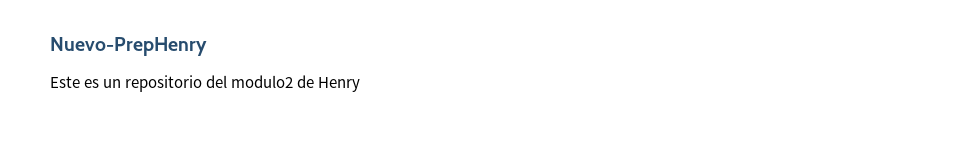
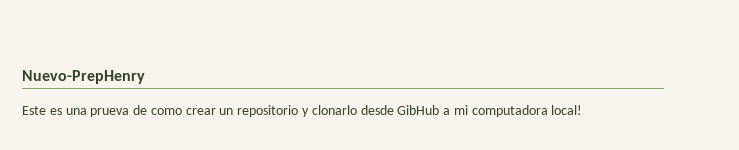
[103,75,361,92] un repositorio del modulo2 de Henry -> [65,105,583,117] una prueva de como crear un repositorio y clonarlo desde GibHub a mi computadora local!

